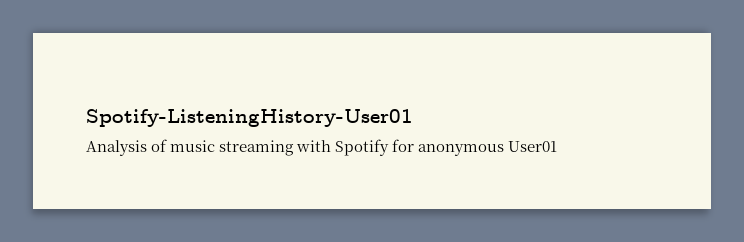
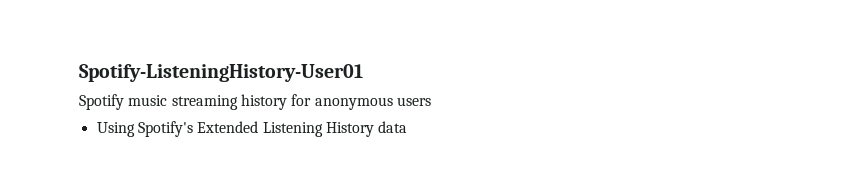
[86,139,558,156] Analysis of music streaming with Spotify for anonymous User01 -> [79,94,431,110] [96,121,408,137] Spotify music streaming history for anonymous users // Using Spotify's Extended Listening History data

